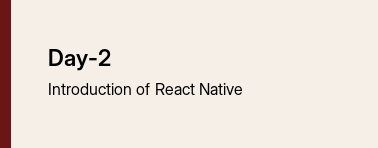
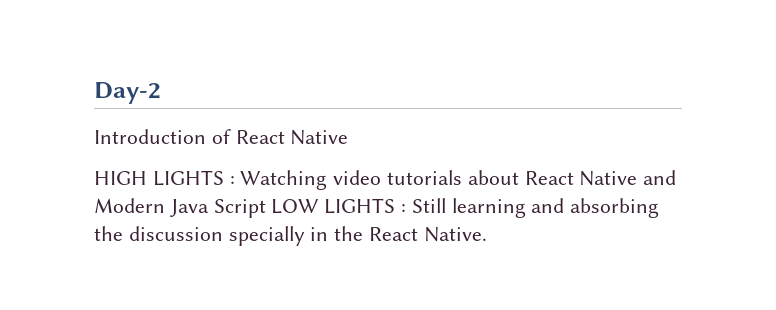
(243, 89) none -> [94,170,677,190] [94,198,660,218] [94,226,487,246] // HIGH LIGHTS : Watching video tutorials about React Native and Modern Java Script LOW LIGHTS : Still learning and absorbing the discussion specially in the React Native.

